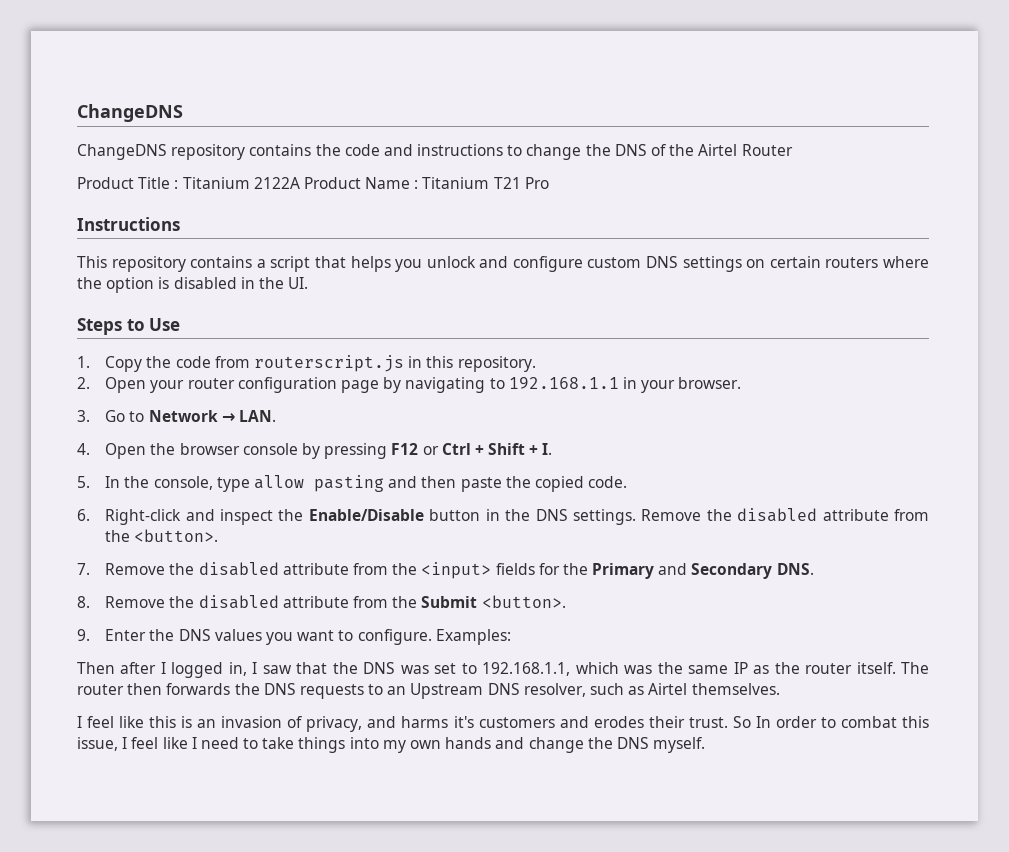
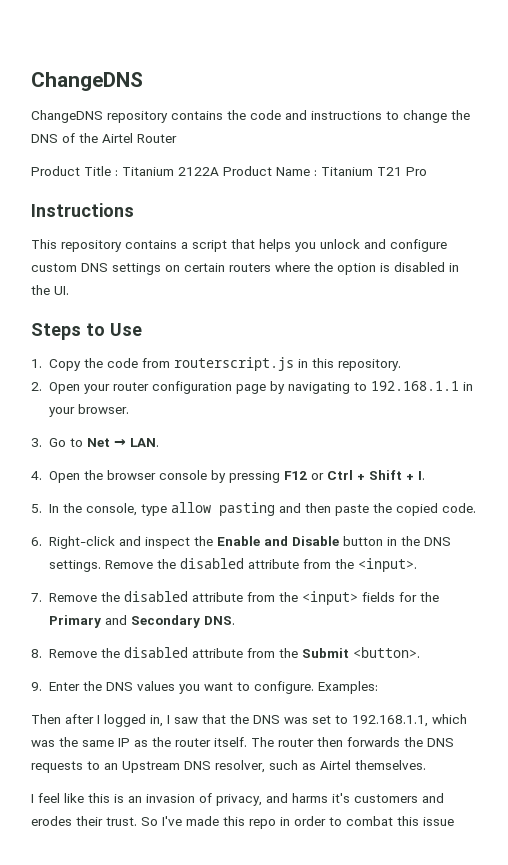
[148,410,218,422] Network -> [86,438,110,447] Net
[308,509,424,521] Enable/Disable -> [216,536,339,546] Enable and Disable
[134,529,219,542] <button>. -> [357,558,417,572] <input>.
[755,716,929,728] [77,737,706,753] In order to combat this issue, I feel like I need to take things into my own hands and change the DNS myself. -> [162,816,454,829] I've made this repo in order to combat this issue

